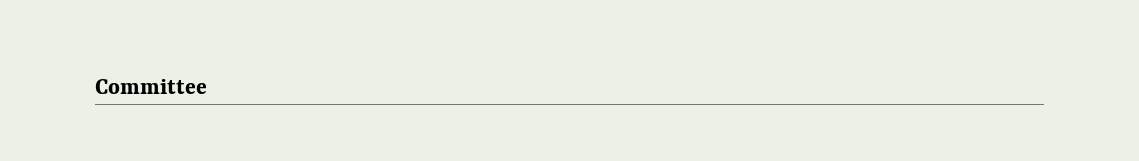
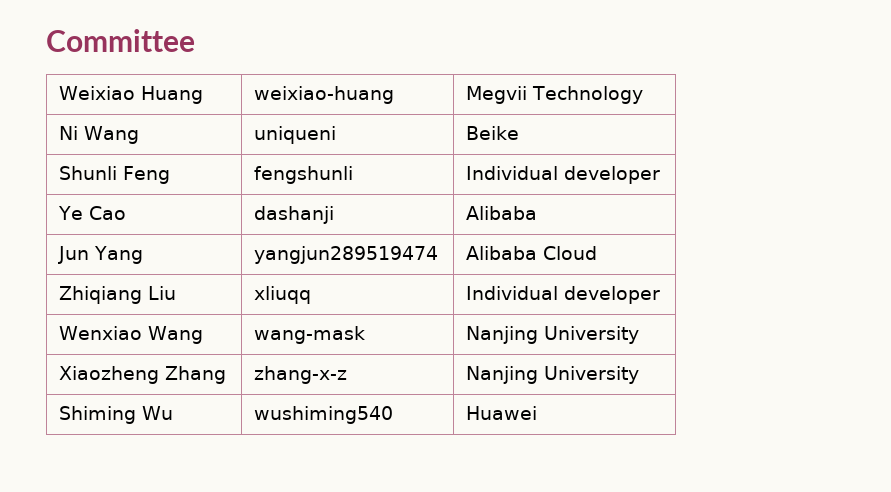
(207, 86) none -> [59,86,204,104] [254,86,395,104] [466,86,644,104] [59,126,140,144] [254,126,337,144] [466,126,520,140] [59,166,171,184] [254,166,354,184] [466,166,661,184] [58,206,127,220] [254,206,335,224] [466,206,538,220] [58,246,144,264] [254,246,439,264] [466,246,598,260] [59,286,177,304] [254,286,312,304] [466,286,661,304] [59,326,204,344] [254,326,366,344] [466,326,640,344] [59,366,227,384] [254,366,348,384] [466,366,640,384] [59,406,174,424] [254,406,394,424] [466,406,538,420] // Weixiao Huang | weixiao-huang | Megvii Technology // Ni Wang | uniqueni | Beike // Shunli Feng | fengshunli | Individual developer // Ye Cao | dashanji | Alibaba // Jun Yang | yangjun289519474 | Alibaba Cloud // Zhiqiang Liu | xliuqq | Individual developer // Wenxiao Wang | wang-mask | Nanjing University // Xiaozheng Zhang | zhang-x-z | Nanjing University // Shiming Wu | wushiming540 | Huawei

